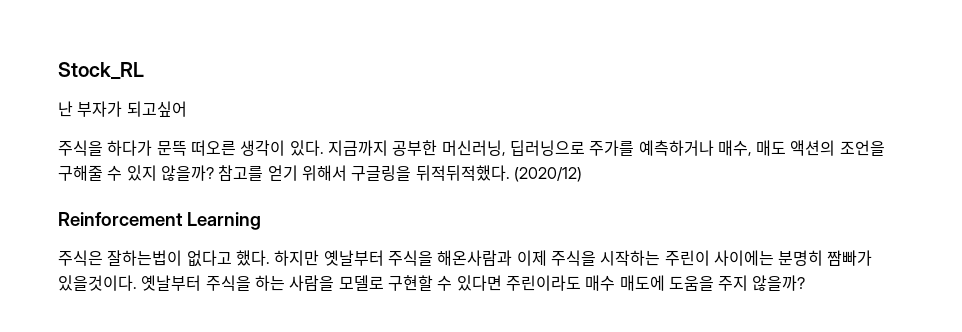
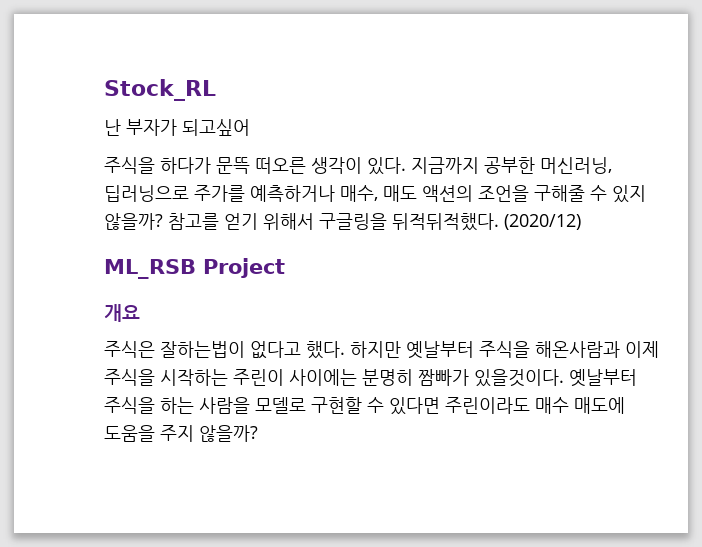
[58,212,261,230] Reinforcement Learning -> [104,258,285,279] [104,304,140,322] ML_RSB Project // 개요

